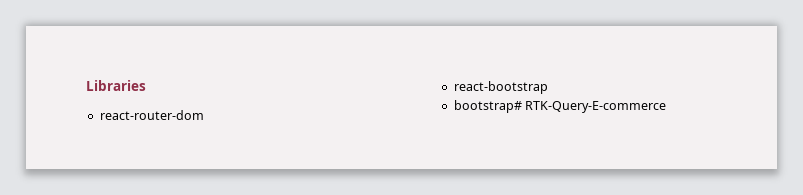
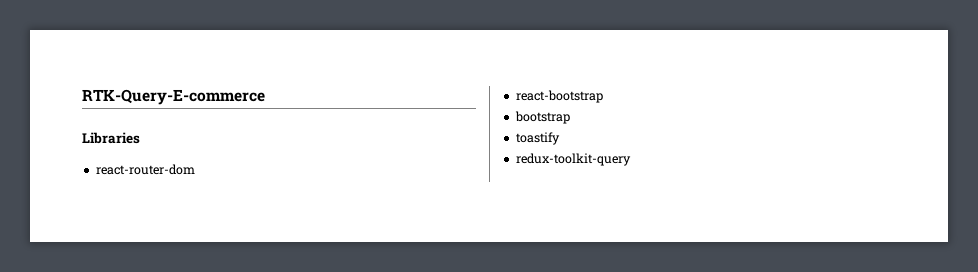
(86, 85) none -> [82,89,265,105] RTK-Query-E-commerce //
[453,100,667,113] bootstrap# RTK-Query-E-commerce -> [514,111,570,124] [515,132,560,145] [515,153,631,166] bootstrap // toastify // redux-toolkit-query

